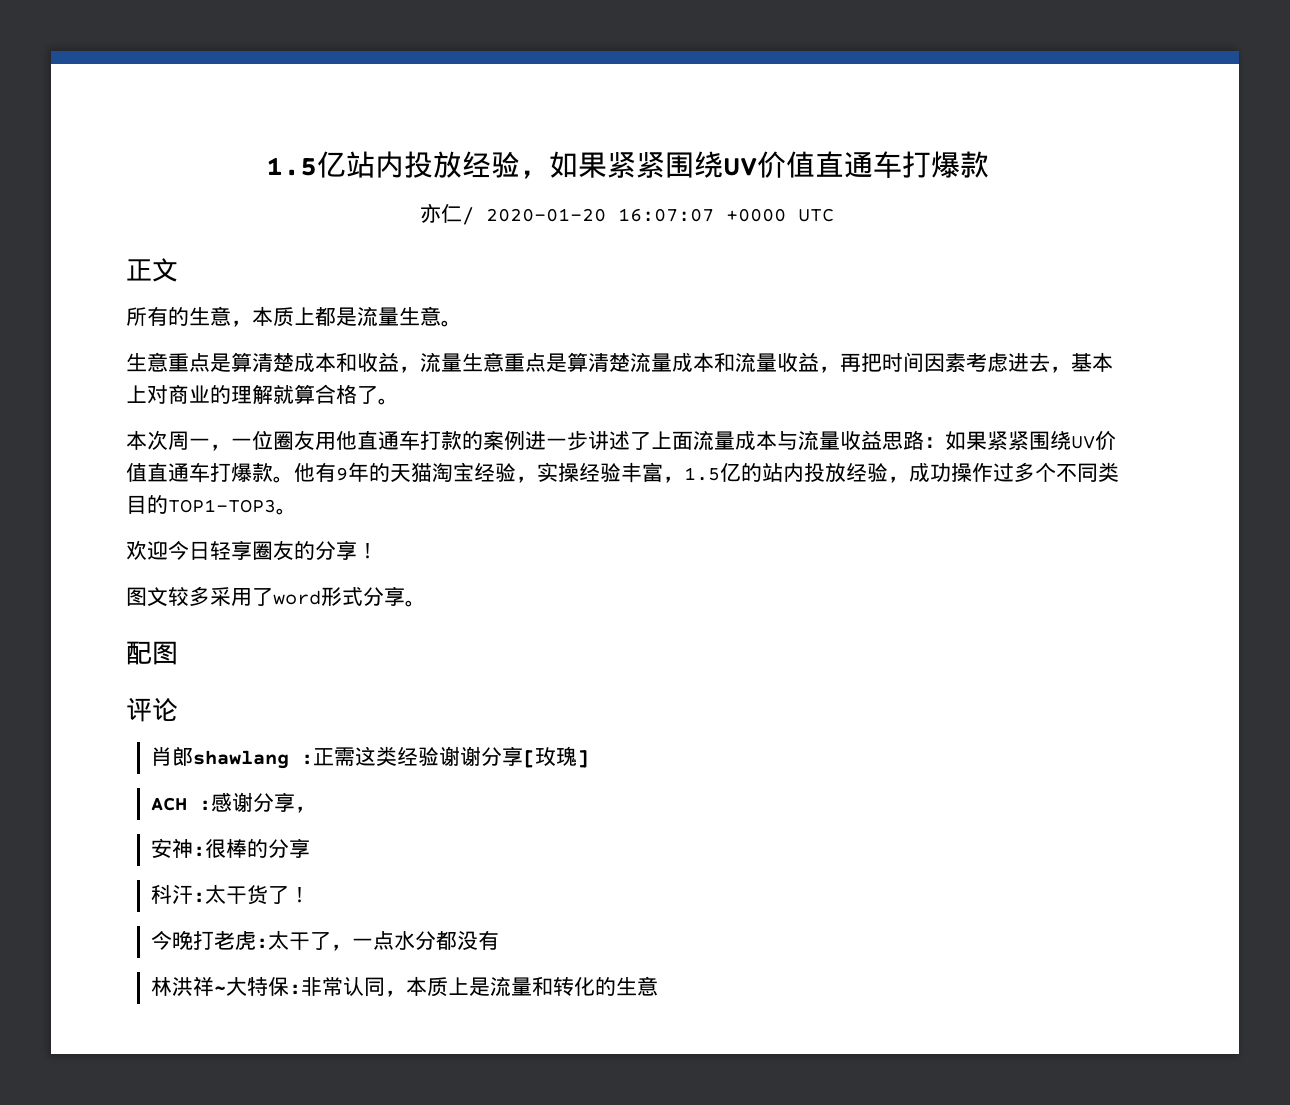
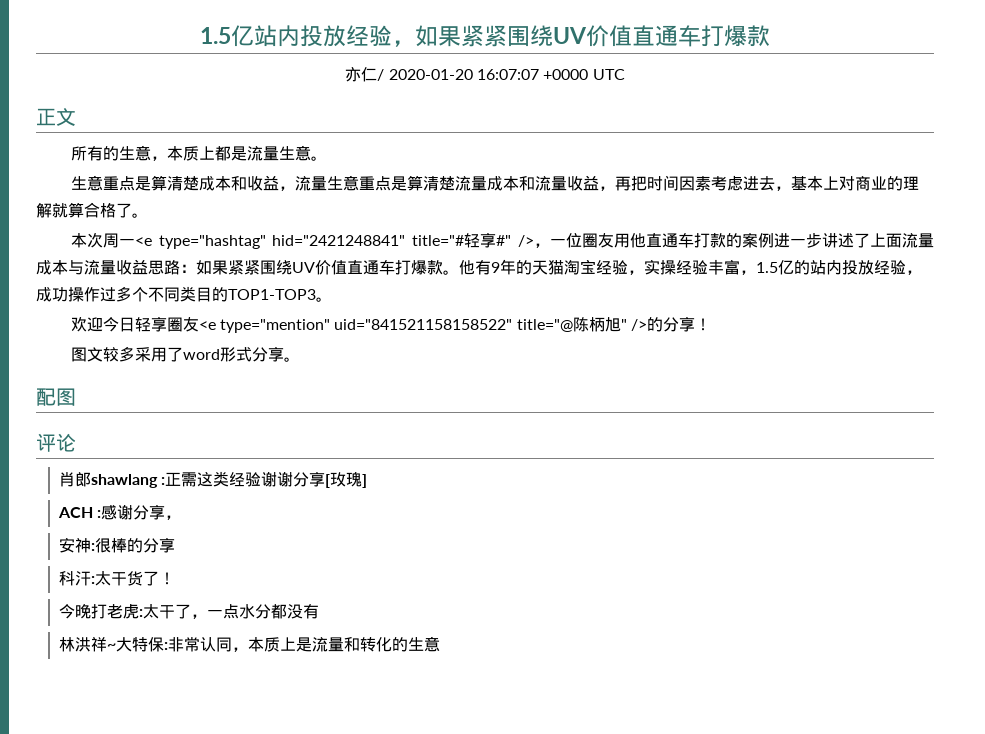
(210, 443) none -> [134,233,534,249] <e type="hashtag" hid="2421248841" title="#轻享#" />
(294, 550) none -> [198,317,647,333] <e type="mention" uid="841521158158522" title="@陈柄旭" />

